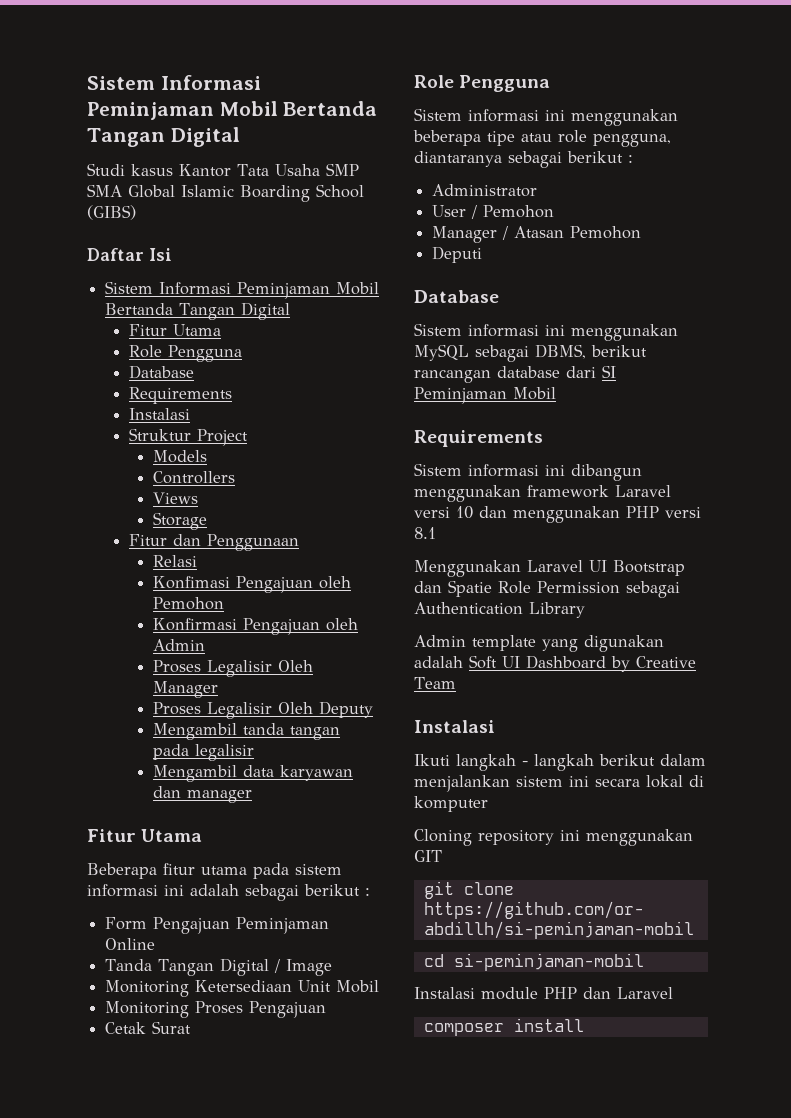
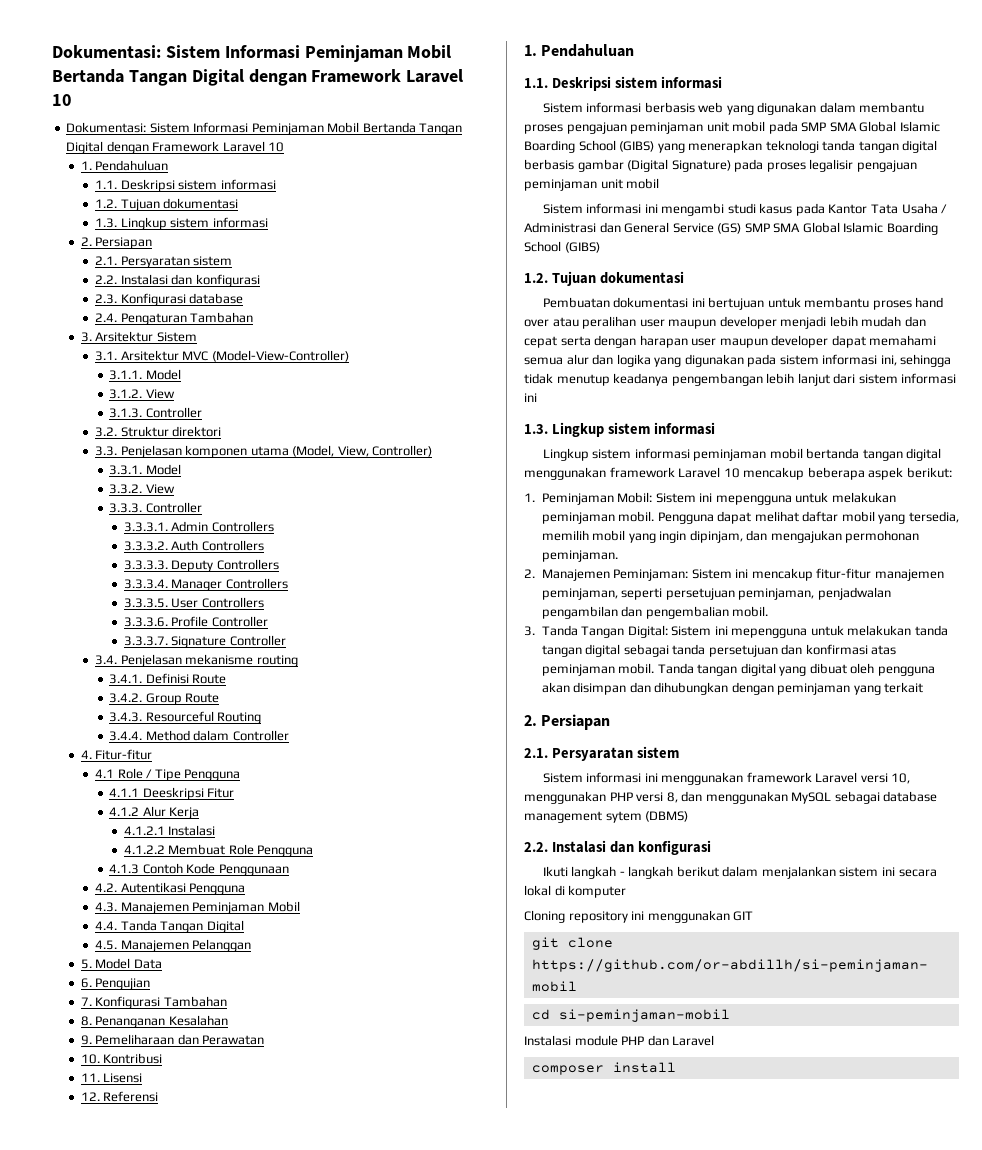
[87,75,261,90] [87,101,378,120] [87,127,240,147] [87,163,320,177] Sistem Informasi Peminjaman Mobil Bertanda Tangan Digital // Studi kasus Kantor Tata Usaha -> [52,45,452,62] [52,69,464,86] [52,94,72,106] [66,122,463,135] [66,141,285,154] [80,160,169,171] [95,179,276,192] [95,198,239,211] [95,217,268,230] [80,237,153,249] [95,256,233,268] [95,274,260,287] [95,293,244,306] [95,312,254,325] [80,331,197,342] [95,350,349,362] [109,369,181,380] [109,389,175,399] [109,407,202,418] [95,426,222,437] [95,445,433,458] [109,464,181,475] [109,484,175,494] [109,502,202,513] [123,521,274,532] [123,540,264,551] [123,559,279,572] [123,578,288,591] [123,597,264,608] [123,616,268,627] [123,635,286,648] [95,654,298,667] [109,673,227,684] [109,693,220,705] [109,711,262,724] [109,730,289,741] [80,749,153,760] [95,768,241,781] [109,787,235,800] [109,806,200,819] [123,825,216,836] [123,844,314,857] [109,863,289,876] [95,882,246,895] [95,901,300,914] [95,920,244,933] [95,939,252,952] [80,958,162,969] [80,978,151,990] [80,996,227,1009] [80,1015,228,1028] [80,1034,265,1045] [80,1053,163,1064] [80,1073,143,1083] [80,1091,159,1102] [524,44,635,57] [524,76,722,91] [542,102,925,115] [524,121,940,134] [524,140,938,153] [524,159,917,172] [524,178,660,191] [542,203,948,216] [524,222,742,234] Dokumentasi: Sistem Informasi Peminjaman Mobil Bertanda Tangan Digital dengan Framework Laravel 10 // Dokumentasi: Sistem Informasi Peminjaman Mobil Bertanda Tangan Digital dengan Framework Laravel 10 // 1. Pendahuluan // 1.1. Deskripsi sistem informasi // 1.2. Tujuan dokumentasi // 1.3. Lingkup sistem informasi // 2. Persiapan // 2.1. Persyaratan sistem // 2.2. Instalasi dan konfigurasi // 2.3. Konfigurasi database // 2.4. Pengaturan Tambahan // 3. Arsitektur Sistem // 3.1. Arsitektur MVC (Model-View-Controller) // 3.1.1. Model // 3.1.2. View // 3.1.3. Controller // 3.2. Struktur direktori // 3.3. Penjelasan komponen utama (Model, View, Controller) // 3.3.1. Model // 3.3.2. View // 3.3.3. Controller // 3.3.3.1. Admin Controllers // 3.3.3.2. Auth Controllers // 3.3.3.3. Deputy Controllers // 3.3.3.4. Manager Controllers // 3.3.3.5. User Controllers // 3.3.3.6. Profile Controller // 3.3.3.7. Signature Controller // 3.4. Penjelasan mekanisme routing // 3.4.1. Definisi Route // 3.4.2. Group Route // 3.4.3. Resourceful Routing // 3.4.4. Method dalam Controller // 4. Fitur-fitur // 4.1 Role / Tipe Pengguna // 4.1.1 Deeskripsi Fitur // 4.1.2 Alur Kerja // 4.1.2.1 Instalasi // 4.1.2.2 Membuat Role Pengguna // 4.1.3 Contoh Kode Penggunaan // 4.2. Autentikasi Pengguna // 4.3. Manajemen Peminjaman Mobil // 4.4. Tanda Tangan Digital // 4.5. Manajemen Pelanggan // 5. Model Data // 6. Pengujian // 7. Konfigurasi Tambahan // 8. Penanganan Kesalahan // 9. Pemeliharaan dan Perawatan // 10. Kontribusi // 11. Lisensi // 12. Referensi // 1. Pendahuluan // 1.1. Deskripsi sistem informasi // Sistem informasi berbasis web yang digunakan dalam membantu proses pengajuan peminjaman unit mobil pada SMP SMA Global Islamic Boarding School (GIBS) yang menerapkan teknologi tanda tangan digital berbasis gambar (Digital Signature) pada proses legalisir pengajuan peminjaman unit mobil // Sistem informasi ini mengambi studi kasus pada Kantor Tata Usaha / Administrasi dan General Service (GS)
[87,248,172,261] [105,281,380,299] [105,302,291,320] [129,324,222,336] [129,345,243,362] [129,365,195,379] [129,387,233,404] [129,408,191,420] [129,428,249,446] [153,450,208,463] [153,471,236,484] [153,492,199,504] [153,512,208,530] [129,534,300,551] [153,555,198,567] [153,576,352,593] [153,597,225,610] [153,618,359,635] [153,639,206,651] [153,660,314,677] [153,681,219,698] [153,701,374,719] [153,723,341,740] [153,744,255,761] [153,765,354,782] [153,786,253,803] [87,829,203,842] [87,863,342,879] [87,884,370,901] [105,917,330,934] [105,938,156,950] [105,958,333,976] [105,980,380,997] [105,1001,327,1018] [105,1021,192,1034] [414,75,551,92] [414,108,678,126] [413,130,671,147] [414,151,633,168] [432,184,538,197] [432,205,555,219] [432,226,642,243] [432,246,483,263] [414,290,499,303] [414,323,678,341] [414,344,647,362] [414,365,616,383] [414,387,556,404] [414,430,543,447] [414,463,642,481] [414,485,671,502] [414,506,701,523] [414,527,436,539] [414,560,685,577] [414,580,680,598] [414,602,585,618] [414,635,664,652] [414,655,696,672] [414,677,456,689] [414,720,495,733] Daftar Isi // Sistem Informasi Peminjaman Mobil Bertanda Tangan Digital // Fitur Utama // Role Pengguna // Database // Requirements // Instalasi // Struktur Project // Models // Controllers // Views // Storage // Fitur dan Penggunaan // Relasi // Konfimasi Pengajuan oleh Pemohon // Konfirmasi Pengajuan oleh Admin // Proses Legalisir Oleh Manager // Proses Legalisir Oleh Deputy // Mengambil tanda tangan pada legalisir // Mengambil data karyawan dan manager // Fitur Utama // Beberapa fitur utama pada sistem informasi ini adalah sebagai berikut : // Form Pengajuan Peminjaman Online // Tanda Tangan Digital / Image // Monitoring Ketersediaan Unit Mobil // Monitoring Proses Pengajuan // Cetak Surat // Role Pengguna // Sistem informasi ini menggunakan beberapa tipe atau role pengguna, diantaranya sebagai berikut : // Administrator // User / Pemohon // Manager / Atasan Pemohon // Deputi // Database // Sistem informasi ini menggunakan MySQL sebagai DBMS, berikut rancangan database dari SI Peminjaman Mobil // Requirements // Sistem informasi ini dibangun menggunakan framework Laravel versi 10 dan menggunakan PHP versi 8.1 // Menggunakan Laravel UI Bootstrap dan Spatie Role Permission sebagai Authentication Library // Admin template yang digunakan adalah Soft UI Dashboard by Creative Team // Instalasi -> [524,271,684,286] [542,297,944,310] [524,316,926,329] [524,335,937,348] [524,354,952,367] [524,373,957,386] [524,393,537,402] [524,422,715,437] [542,448,942,461] [524,467,952,480] [524,492,896,505] [541,511,959,524] [541,530,920,543] [541,550,618,562] [524,568,944,581] [541,587,891,600] [541,606,769,619] [524,625,948,638] [541,644,897,657] [541,663,935,676] [541,682,924,695] [524,714,611,730] [524,746,679,761] [542,772,911,785] [524,791,938,804] [524,811,689,823] [524,840,711,855] 1.2. Tujuan dokumentasi // Pembuatan dokumentasi ini bertujuan untuk membantu proses hand over atau peralihan user maupun developer menjadi lebih mudah dan cepat serta dengan harapan user maupun developer dapat memahami semua alur dan logika yang digunakan pada sistem informasi ini, sehingga tidak menutup keadanya pengembangan lebih lanjut dari sistem informasi ini // 1.3. Lingkup sistem informasi // Lingkup sistem informasi peminjaman mobil bertanda tangan digital menggunakan framework Laravel 10 mencakup beberapa aspek berikut: // 1. Peminjaman Mobil: Sistem ini mepengguna untuk melakukan peminjaman mobil. Pengguna dapat melihat daftar mobil yang tersedia, memilih mobil yang ingin dipinjam, dan mengajukan permohonan peminjaman. // 2. Manajemen Peminjaman: Sistem ini mencakup fitur-fitur manajemen peminjaman, seperti persetujuan peminjaman, penjadwalan pengambilan dan pengembalian mobil. // 3. Tanda Tangan Digital: Sistem ini mepengguna untuk melakukan tanda tangan digital sebagai tanda persetujuan dan konfirmasi atas peminjaman mobil. Tanda tangan digital yang dibuat oleh pengguna akan disimpan dan dihubungkan dengan peminjaman yang terkait // 2. Persiapan // 2.1. Persyaratan sistem // Sistem informasi ini menggunakan framework Laravel versi 10, menggunakan PHP versi 8, dan menggunakan MySQL sebagai database management sytem (DBMS) // 2.2. Instalasi dan konfigurasi

